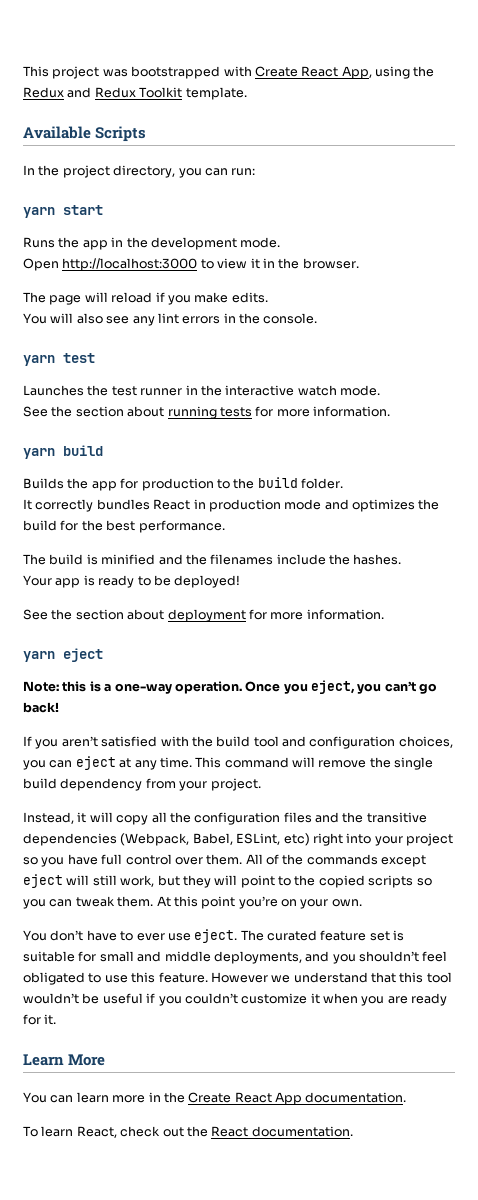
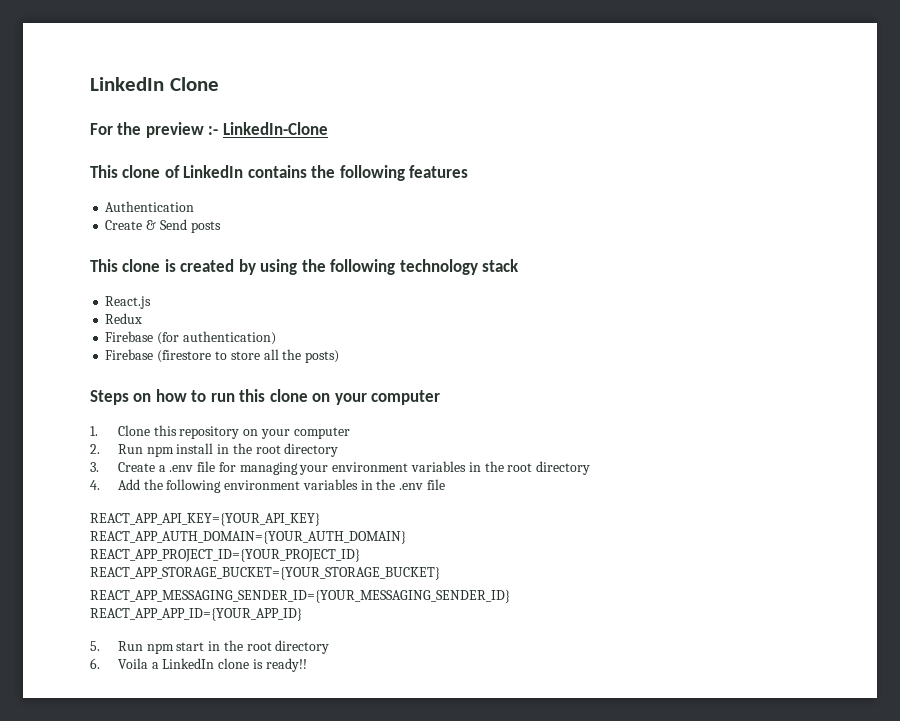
[23,66,435,79] [23,87,247,100] [23,126,147,142] [23,165,256,178] [23,205,103,218] [23,237,281,250] [23,258,359,271] [23,292,268,305] [23,313,318,326] [23,353,95,366] [23,385,380,396] [23,406,390,419] [23,445,103,459] [23,477,343,491] [23,499,440,512] [23,520,225,533] [23,554,402,565] [23,575,241,588] [23,609,384,622] [23,648,103,662] [23,680,438,694] [23,702,59,713] [23,736,453,749] [23,756,434,770] [23,778,261,791] [23,812,427,825] [23,833,453,846] [23,854,427,867] [23,874,432,888] [23,896,362,909] [23,929,405,943] [23,951,448,964] [23,972,452,985] [23,993,448,1006] [23,1014,57,1025] [23,1054,106,1066] [23,1092,407,1105] [23,1126,353,1138] This project was bootstrapped with Create React App, using the Redux and Redux Toolkit template. // Available Scripts // In the project directory, you can run: // yarn start // Runs the app in the development mode. // Open http://localhost:3000 to view it in the browser. // The page will reload if you make edits. // You will also see any lint errors in the console. // yarn test // Launches the test runner in the interactive watch mode. // See the section about running tests for more information. // yarn build // Builds the app for production to the build folder. // It correctly bundles React in production mode and optimizes the build for the best performance. // The build is minified and the filenames include the hashes. // Your app is ready to be deployed! // See the section about deployment for more information. // yarn eject // Note: this is a one-way operation. Once you eject, you can’t go back! // If you aren’t satisfied with the build tool and configuration choices, you can eject at any time. This command will remove the single build dependency from your project. // Instead, it will copy all the configuration files and the transitive dependencies (Webpack, Babel, ESLint, etc) right into your project so you have full control over them. All of the commands except eject will still work, but they will point to the copied scripts so you can tweak them. At this point you’re on your own. // You don’t have to ever use eject. The curated feature set is suitable for small and middle deployments, and you shouldn’t feel obligated to use this feature. However we understand that this tool wouldn’t be useful if you couldn’t customize it when you are ready for it. // Learn More // You can learn more in the Create React App documentation. // To learn React, check out the React documentation. -> [90,77,219,91] [90,122,328,138] [90,165,469,181] [105,201,195,212] [105,219,221,233] [90,259,520,275] [105,296,152,309] [105,313,143,324] [105,331,276,345] [105,349,340,363] [90,389,441,405] [90,425,350,439] [90,443,339,457] [90,461,591,475] [90,479,446,493] [90,513,320,526] [90,531,406,544] [90,549,360,562] [90,567,440,580] [90,590,510,603] [90,608,302,621] [90,640,330,654] [90,658,307,672] LinkedIn Clone // For the preview :- LinkedIn-Clone // This clone of LinkedIn contains the following features // Authentication // Create & Send posts // This clone is created by using the following technology stack // React.js // Redux // Firebase (for authentication) // Firebase (firestore to store all the posts) // Steps on how to run this clone on your computer // 1. Clone this repository on your computer // 2. Run npm install in the root directory // 3. Create a .env file for managing your environment variables in the root directory // 4. Add the following environment variables in the .env file // REACT_APP_API_KEY={YOUR_API_KEY} // REACT_APP_AUTH_DOMAIN={YOUR_AUTH_DOMAIN} // REACT_APP_PROJECT_ID={YOUR_PROJECT_ID} // REACT_APP_STORAGE_BUCKET={YOUR_STORAGE_BUCKET} // REACT_APP_MESSAGING_SENDER_ID={YOUR_MESSAGING_SENDER_ID} // REACT_APP_APP_ID={YOUR_APP_ID} // 5. Run npm start in the root directory // 6. Voila a LinkedIn clone is ready!!

